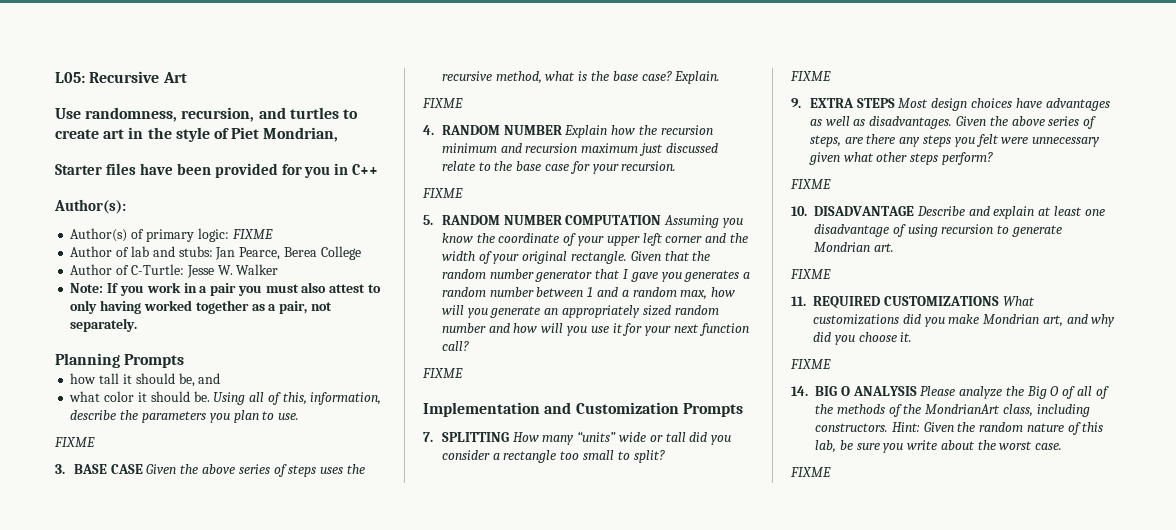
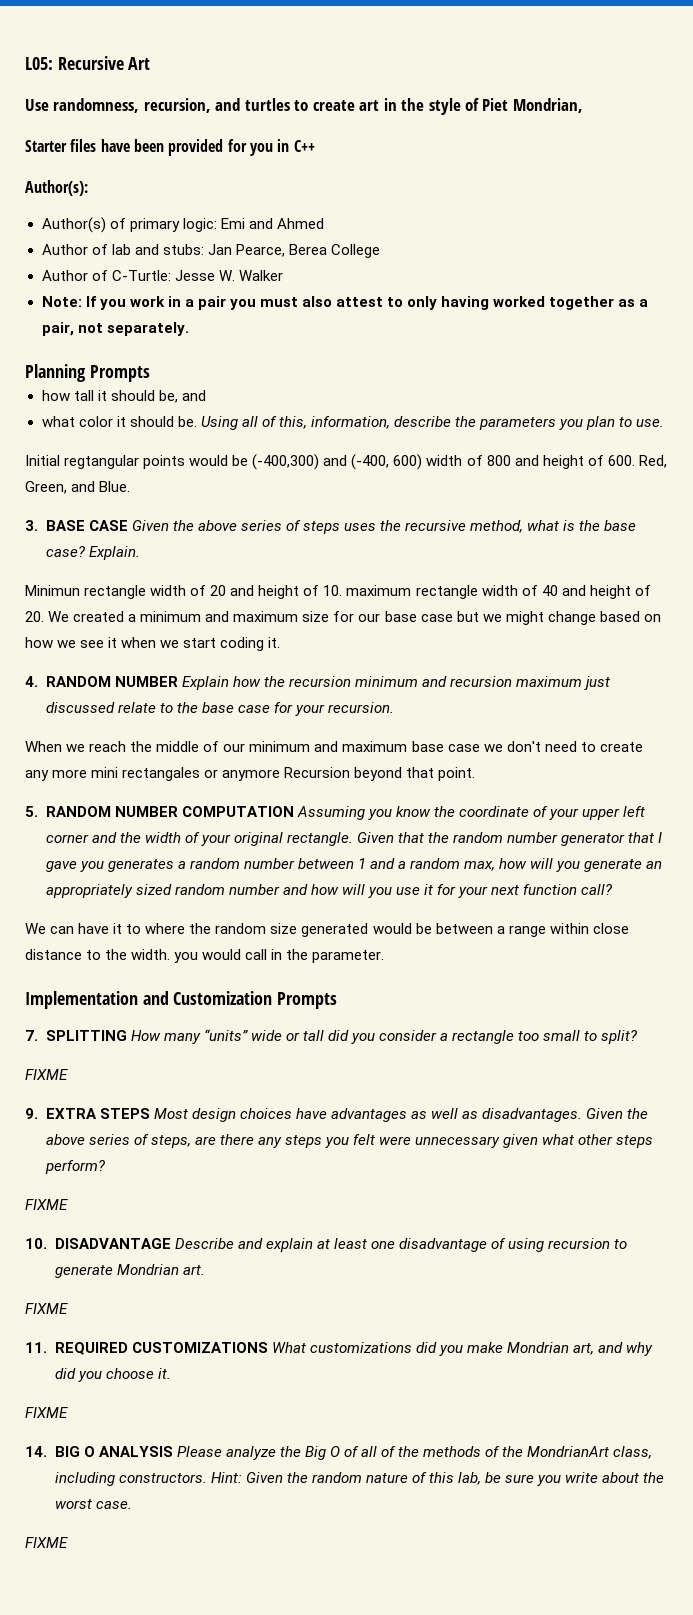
[231,229,273,239] FIXME -> [220,218,324,229] Emi and Ahmed
[54,437,95,447] FIXME -> [25,454,667,470] [25,481,131,494] Initial regtangular points would be (-400,300) and (-400, 600) width of 800 and height of 600. Red, Green, and Blue.
[422,98,463,108] FIXME -> [25,585,651,599] [25,611,661,625] [25,637,281,651] Minimun rectangle width of 20 and height of 10. maximum rectangle width of 40 and height of 20. We created a minimum and maximum size for our base case but we might change based on how we see it when we start coding it.
[422,188,463,198] FIXME -> [25,741,643,752] [25,767,476,781] When we reach the middle of our minimum and maximum base case we don't need to create any more mini rectangales or anymore Recursion beyond that point.
[422,368,463,378] FIXME -> [25,923,629,937] [25,949,385,963] We can have it to where the random size generated would be between a range within close distance to the width. you would call in the parameter.

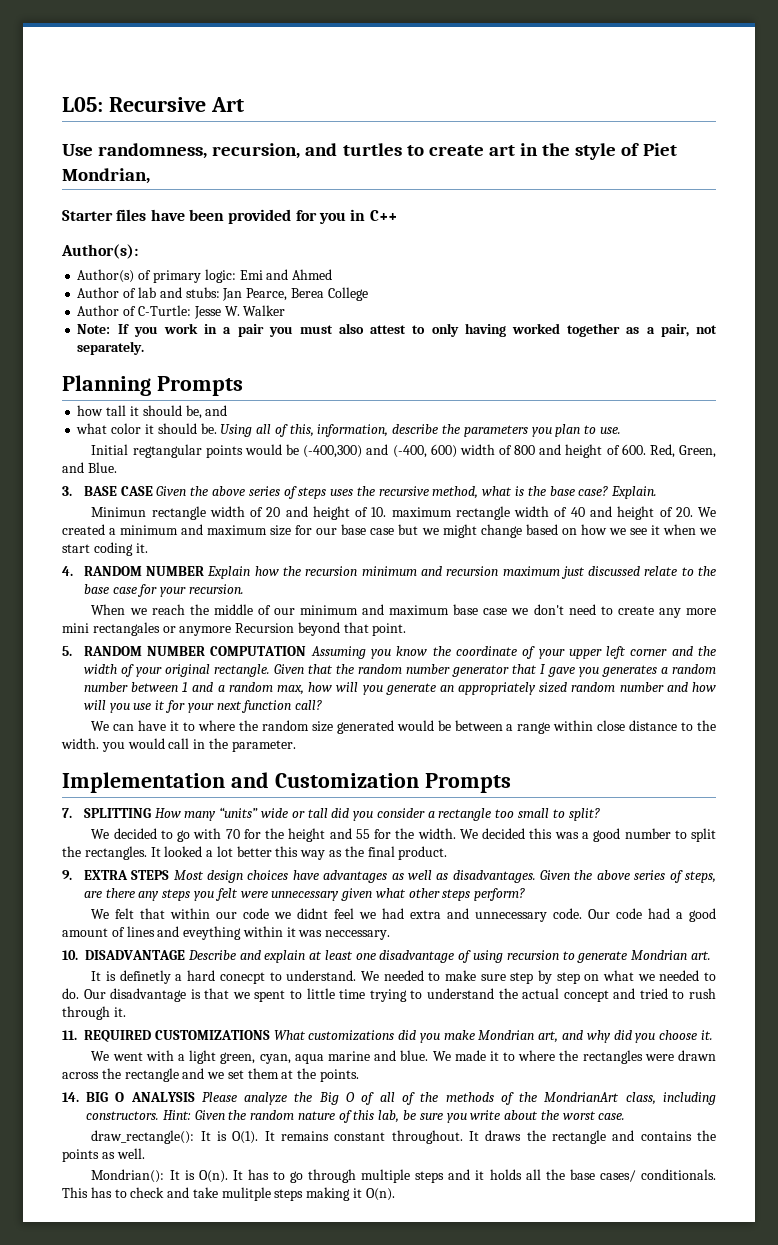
[25,1069,68,1080] FIXME -> [91,828,716,842] [62,846,448,860] We decided to go with 70 for the height and 55 for the width. We decided this was a good number to split the rectangles. It looked a lot better this way as the final product.
[25,1199,68,1210] FIXME -> [91,908,717,922] [62,926,391,940] We felt that within our code we didnt feel we had extra and unnecessary code. Our code had a good amount of lines and eveything within it was neccessary.
[25,1303,68,1314] FIXME -> [91,970,716,984] [62,988,716,1002] [62,1006,126,1020] It is definetly a hard conecpt to understand. We needed to make sure step by step on what we needed to do. Our disadvantage is that we spent to little time trying to understand the actual concept and tried to rush through it.
[25,1407,68,1418] FIXME -> [91,1050,717,1064] [62,1068,360,1082] We went with a light green, cyan, aqua marine and blue. We made it to where the rectangles were drawn across the rectangle and we set them at the points.
[25,1537,68,1548] FIXME -> [91,1130,716,1144] [62,1148,145,1162] [91,1169,716,1183] [62,1187,395,1201] draw_rectangle(): It is O(1). It remains constant throughout. It draws the rectangle and contains the points as well. // Mondrian(): It is O(n). It has to go through multiple steps and it holds all the base cases/ conditionals. This has to check and take mulitple steps making it O(n).

